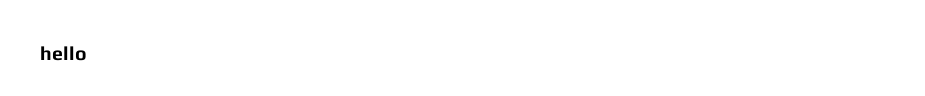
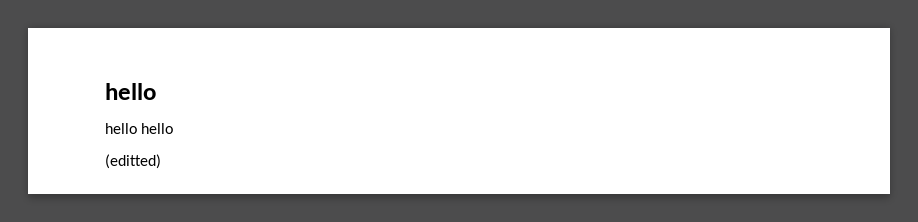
[40,46,87,61] hello -> [105,83,156,100] [105,123,174,134] [105,154,161,169] hello // hello hello // (editted)

